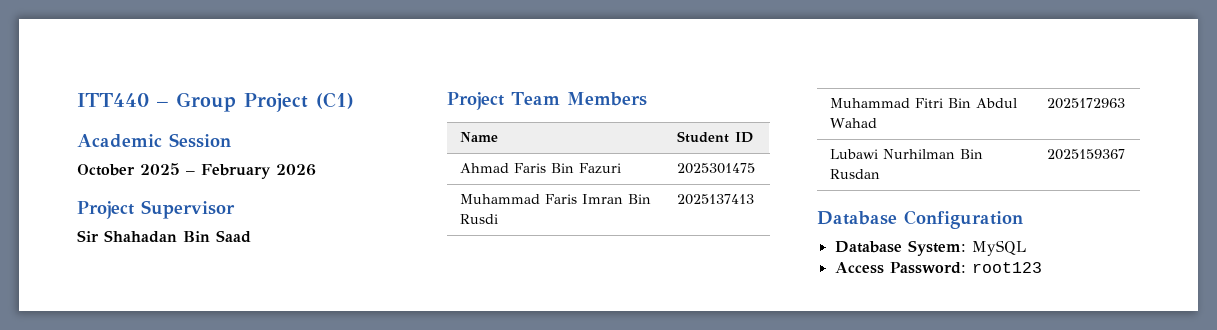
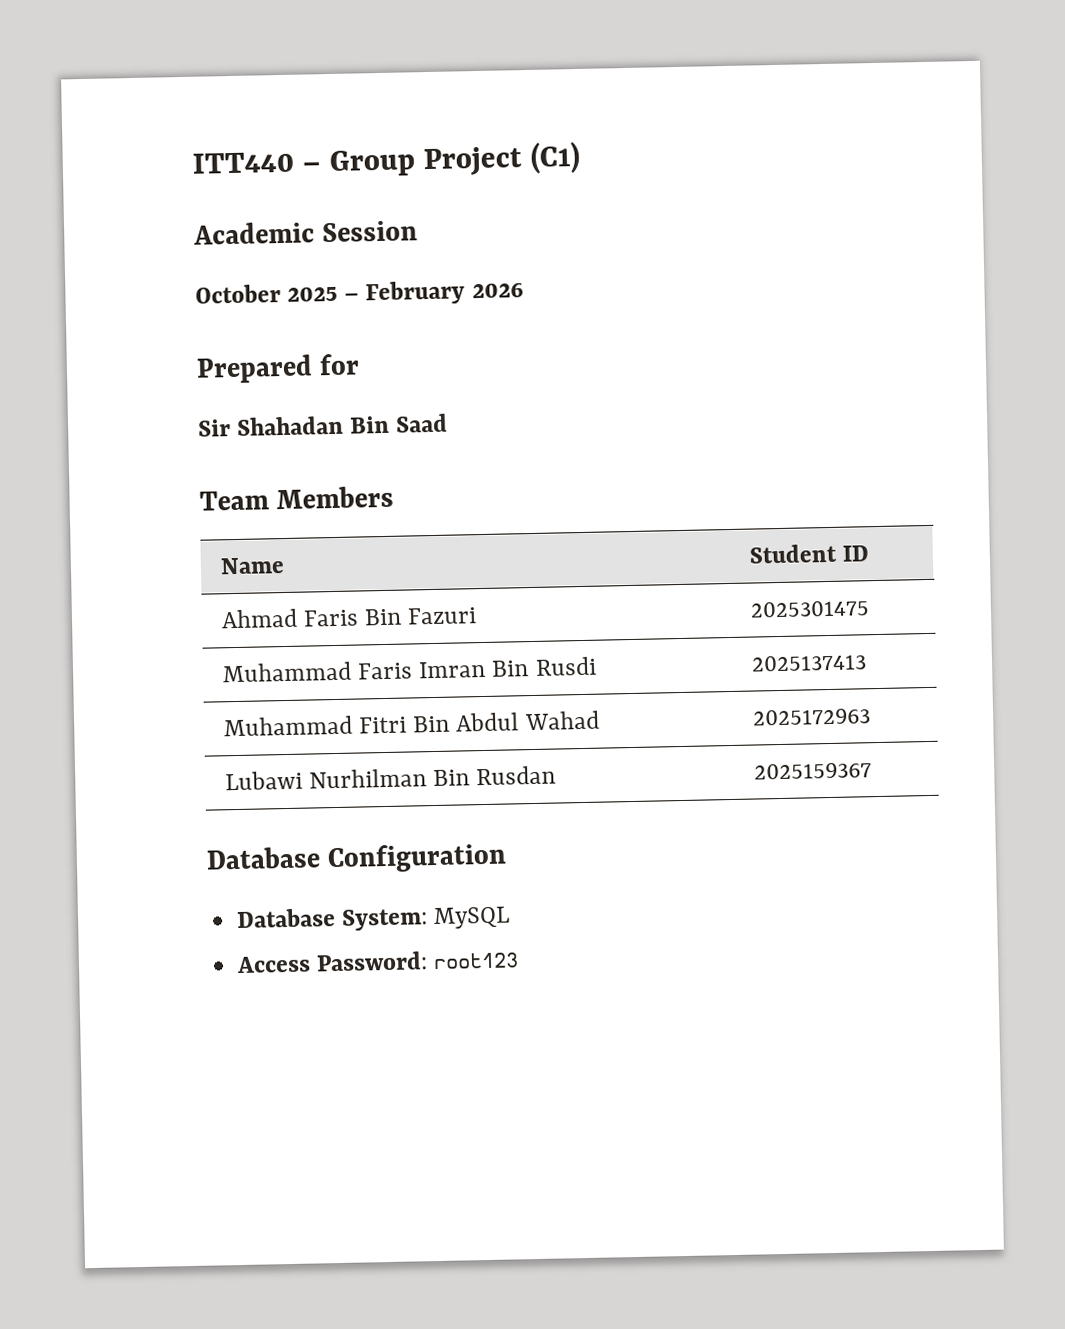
[77,200,235,219] Project Supervisor -> [196,353,361,384] Prepared for
[447,92,504,110] Project -> (449, 423) none

